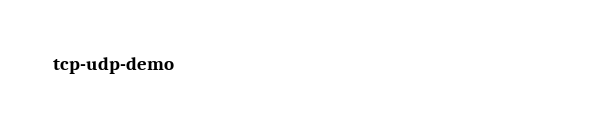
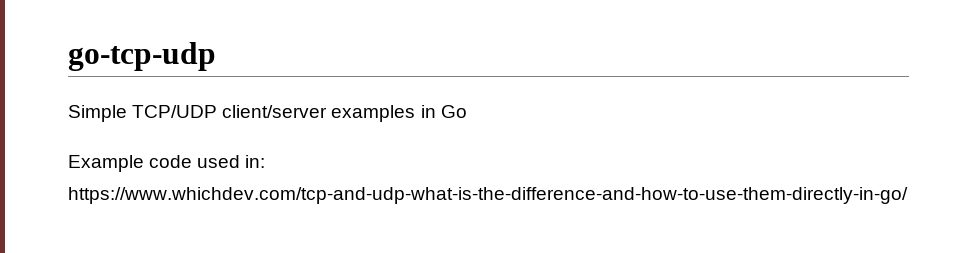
[53,57,174,74] tcp-udp-demo -> [68,42,216,71] [68,105,467,122] [68,155,266,172] [68,187,908,204] go-tcp-udp // Simple TCP/UDP client/server examples in Go // Example code used in: https://www.whichdev.com/tcp-and-udp-what-is-the-difference-and-how-to-use-them-directly-in-go/

